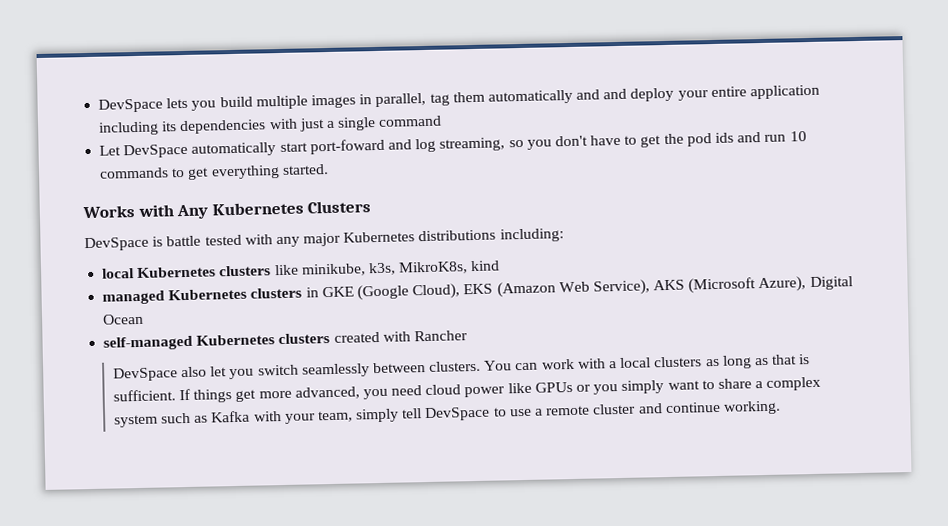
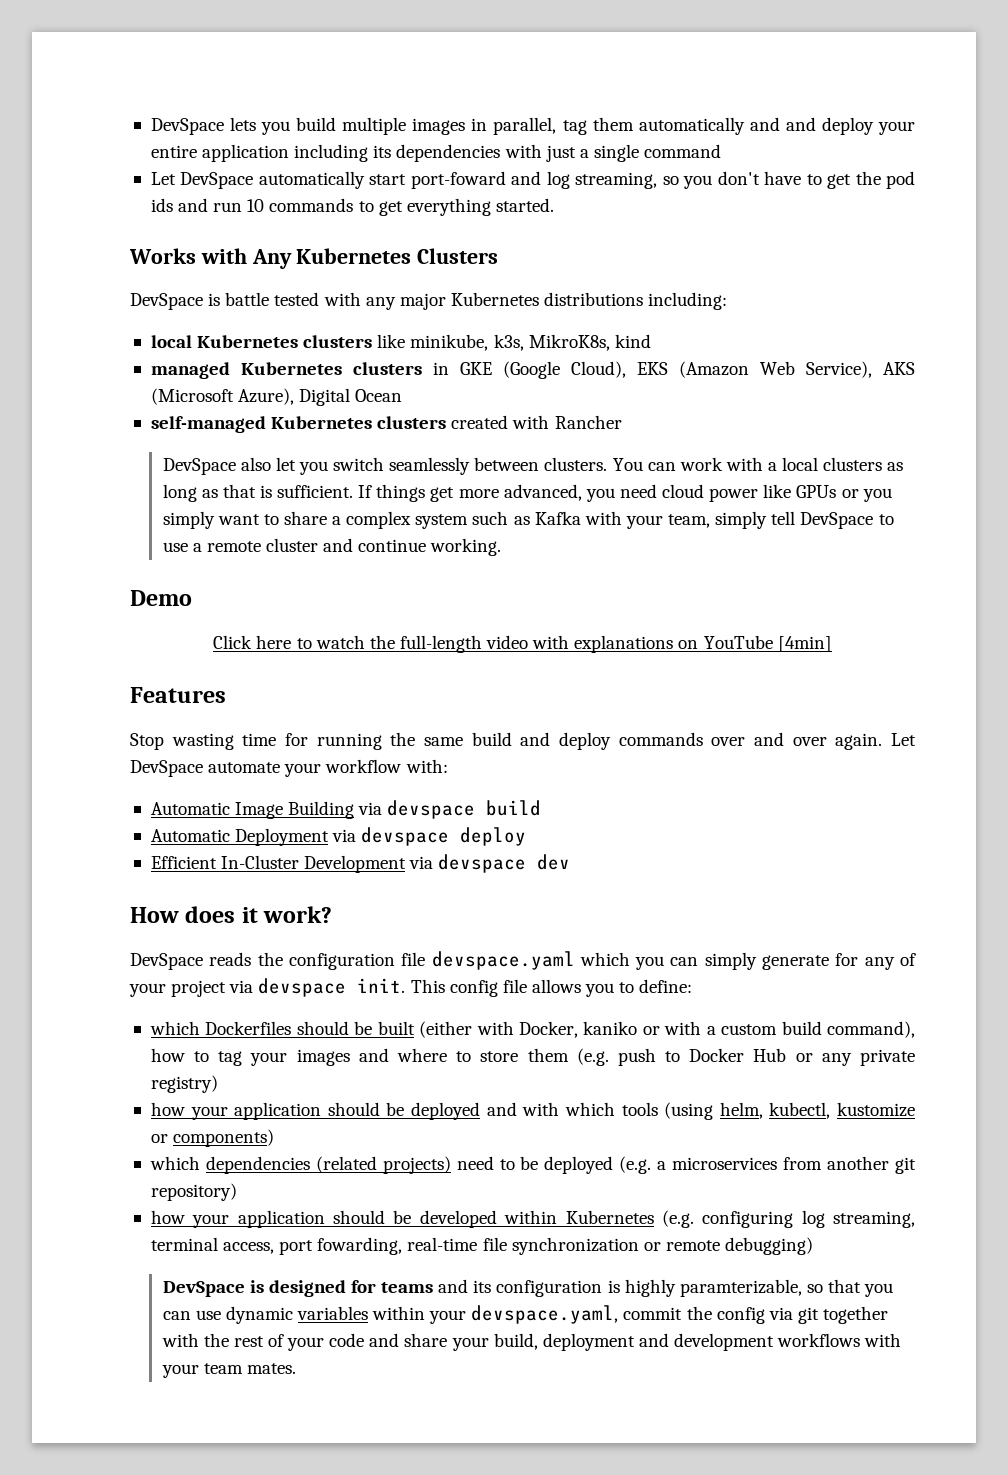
(781, 407) none -> [130,590,192,606] [213,635,832,653] [130,687,226,703] [130,732,916,750] [130,759,448,777] [150,800,542,819] [150,827,527,846] [150,854,571,873] [130,906,333,923] [130,951,916,970] [129,978,693,997] [149,1021,916,1038] [150,1048,915,1066] [150,1075,218,1093] [150,1102,915,1120] [150,1129,275,1147] [149,1156,916,1174] [150,1183,237,1201] [150,1210,915,1228] [150,1237,814,1255] [162,1279,894,1297] [162,1305,889,1324] [161,1333,902,1351] [161,1363,296,1378] // Demo // Click here to watch the full-length video with explanations on YouTube [4min] // Features // Stop wasting time for running the same build and deploy commands over and over again. Let DevSpace automate your workflow with: // Automatic Image Building via devspace build // Automatic Deployment via devspace deploy // Efficient In-Cluster Development via devspace dev // How does it work? // DevSpace reads the configuration file devspace.yaml which you can simply generate for any of your project via devspace init. This config file allows you to define: // which Dockerfiles should be built (either with Docker, kaniko or with a custom build command), how to tag your images and where to store them (e.g. push to Docker Hub or any private registry) // how your application should be deployed and with which tools (using helm, kubectl, kustomize or components) // which dependencies (related projects) need to be deployed (e.g. a microservices from another git repository) // how your application should be developed within Kubernetes (e.g. configuring log streaming, terminal access, port fowarding, real-time file synchronization or remote debugging) // DevSpace is designed for teams and its configuration is highly paramterizable, so that you can use dynamic variables within your devspace.yaml, commit the config via git together with the rest of your code and share your build, deployment and development workflows with your team mates.

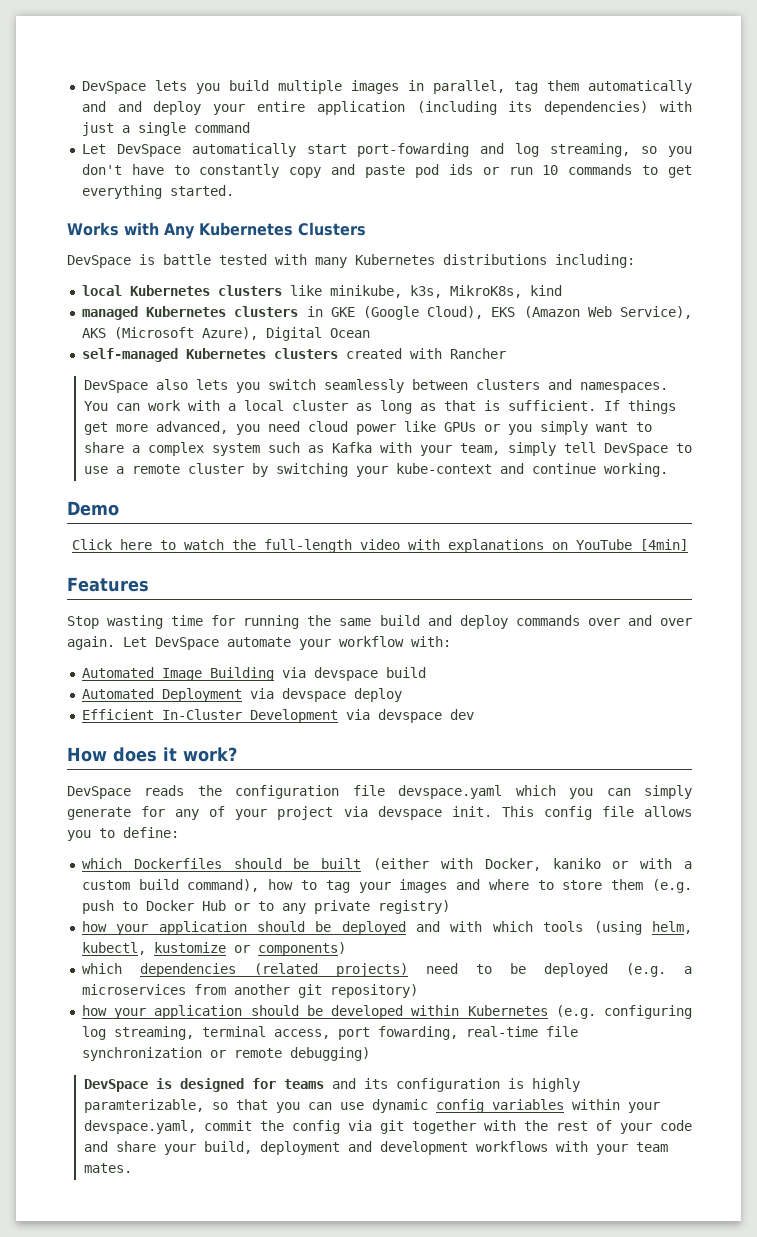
[294,144,501,162] including its dependencies -> [416,101,649,115] (including its dependencies)
[410,171,506,189] port-foward -> [357,143,470,157] port-fowarding
[827,171,881,189] get the -> [199,164,406,178] constantly copy and paste
[178,198,209,212] and -> [482,167,499,175] or
[365,293,446,310] any major -> [315,257,347,268] many
[275,457,296,471] let -> [195,379,228,390] lets
[544,457,608,471] clusters. -> [475,379,668,393] clusters and namespaces.
[823,457,883,471] clusters -> [291,400,348,411] cluster
(318, 545) none -> [251,463,492,477] by switching your kube-context
[150,802,230,815] Automatic -> [81,667,154,678] Automated
[150,829,230,842] Automatic -> [81,688,154,699] Automated
(813, 1057) none -> [257,901,274,911] to
(293, 1315) none -> [435,1099,484,1113] config

